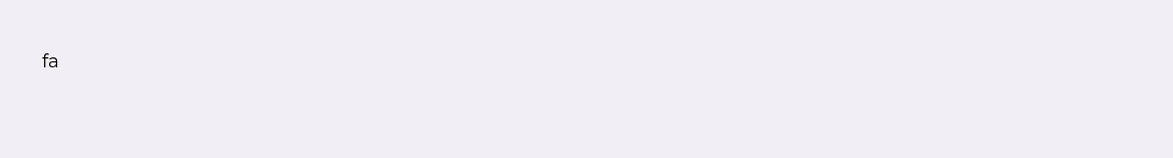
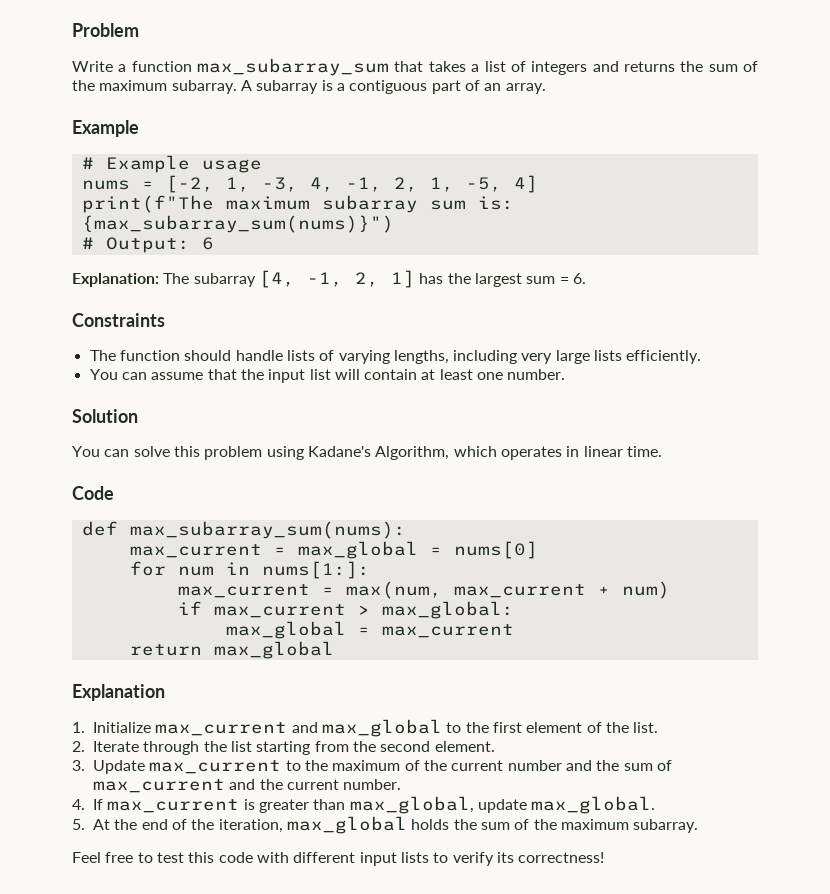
[42,53,60,68] fa -> [72,23,139,37] [72,58,758,76] [72,80,546,94] [72,120,139,137] [81,155,262,173] [81,175,538,193] [81,195,514,213] [81,215,394,233] [81,237,214,253] [72,270,586,288] [72,313,165,327] [89,350,702,364] [89,369,566,383] [72,409,138,423] [72,446,662,460] [72,486,114,500] [81,521,406,539] [129,541,538,559] [129,561,370,579] [177,581,670,599] [177,601,514,619] [225,621,514,639] [129,641,334,659] [72,684,165,701] [72,719,659,737] [72,741,495,755] [72,760,672,774] [93,779,402,793] [72,796,656,814] [72,816,699,834] [72,852,605,866] Problem // Write a function max_subarray_sum that takes a list of integers and returns the sum of the maximum subarray. A subarray is a contiguous part of an array. // Example // # Example usage // nums = [-2, 1, -3, 4, -1, 2, 1, -5, 4] // print(f"The maximum subarray sum is: {max_subarray_sum(nums)}") // # Output: 6 // Explanation: The subarray [4, -1, 2, 1] has the largest sum = 6. // Constraints // The function should handle lists of varying lengths, including very large lists efficiently. // You can assume that the input list will contain at least one number. // Solution // You can solve this problem using Kadane's Algorithm, which operates in linear time. // Code // def max_subarray_sum(nums): // max_current = max_global = nums[0] // for num in nums[1:]: // max_current = max(num, max_current + num) // if max_current > max_global: // max_global = max_current // return max_global // Explanation // 1. Initialize max_current and max_global to the first element of the list. // 2. Iterate through the list starting from the second element. // 3. Update max_current to the maximum of the current number and the sum of max_current and the current number. // 4. If max_current is greater than max_global, update max_global. // 5. At the end of the iteration, max_global holds the sum of the maximum subarray. // Feel free to test this code with different input lists to verify its correctness!

